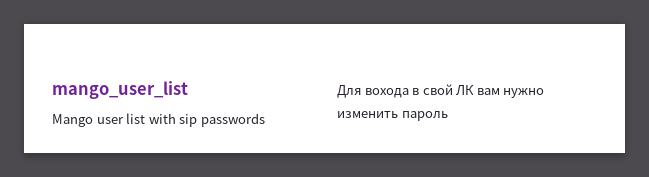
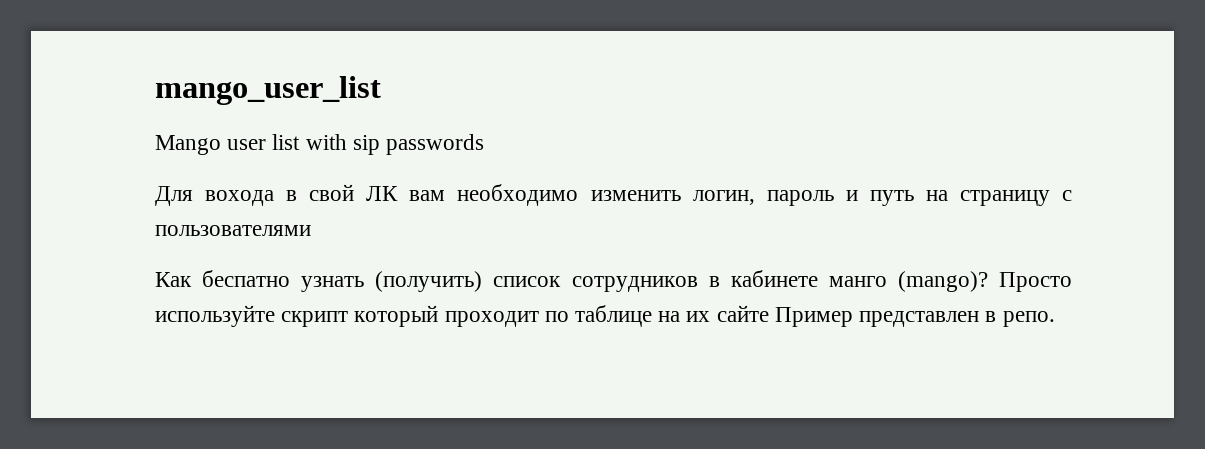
[503,88,545,98] [337,111,448,121] нужно изменить пароль -> [457,184,1072,206] [155,225,311,236] [155,270,1072,292] [155,305,1055,327] необходимо изменить логин, пароль и путь на страницу с пользователями // Как беспатно узнать (получить) список сотрудников в кабинете манго (mango)? Просто используйте скрипт который проходит по таблице на их сайте Пример представлен в репо.

